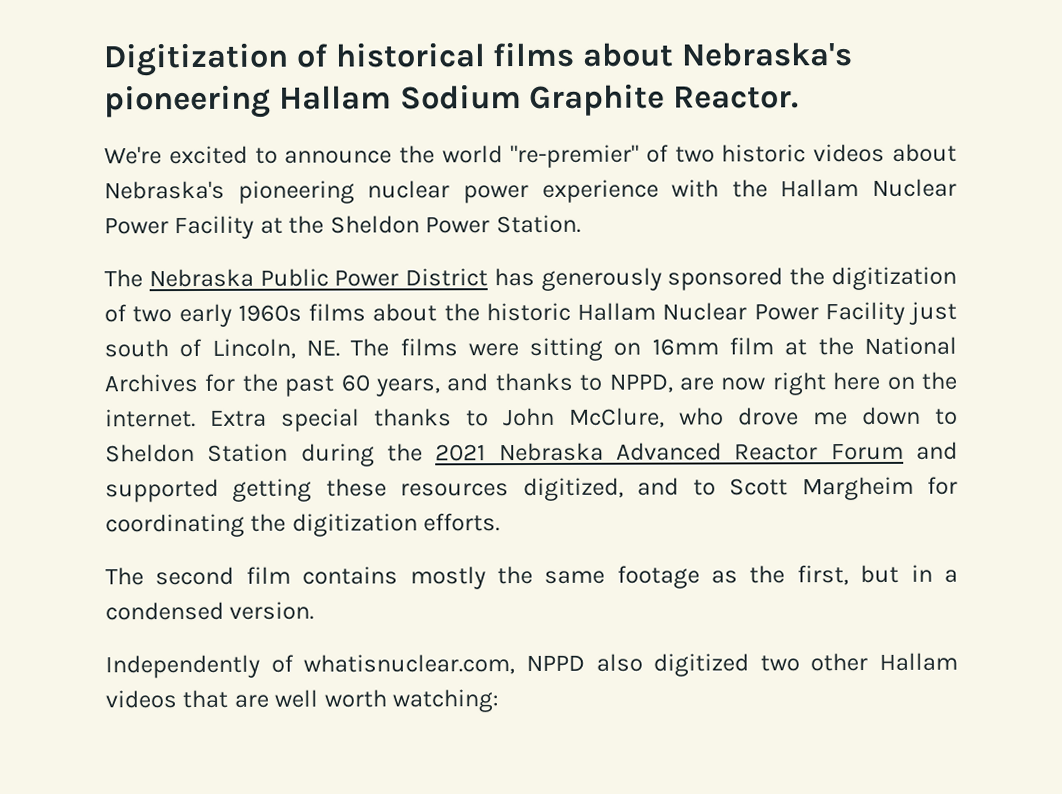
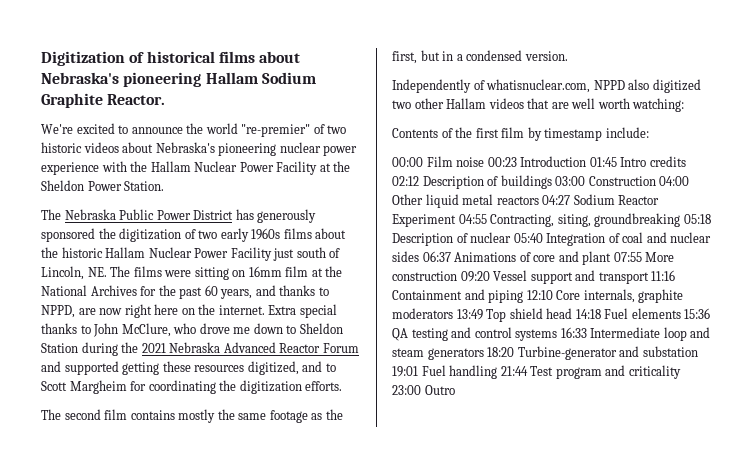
(500, 701) none -> [392,127,649,141] [392,156,686,167] [392,175,690,189] [392,194,660,208] [392,213,711,227] [392,232,712,246] [392,251,675,265] [392,270,676,284] [392,289,684,303] [392,308,711,322] [392,327,711,341] [392,346,698,360] [392,365,681,379] [392,385,455,395] // Contents of the first film by timestamp include: // 00:00 Film noise 00:23 Introduction 01:45 Intro credits 02:12 Description of buildings 03:00 Construction 04:00 Other liquid metal reactors 04:27 Sodium Reactor Experiment 04:55 Contracting, siting, groundbreaking 05:18 Description of nuclear 05:40 Integration of coal and nuclear sides 06:37 Animations of core and plant 07:55 More construction 09:20 Vessel support and transport 11:16 Containment and piping 12:10 Core internals, graphite moderators 13:49 Top shield head 14:18 Fuel elements 15:36 QA testing and control systems 16:33 Intermediate loop and steam generators 18:20 Turbine-generator and substation 19:01 Fuel handling 21:44 Test program and criticality 23:00 Outro

